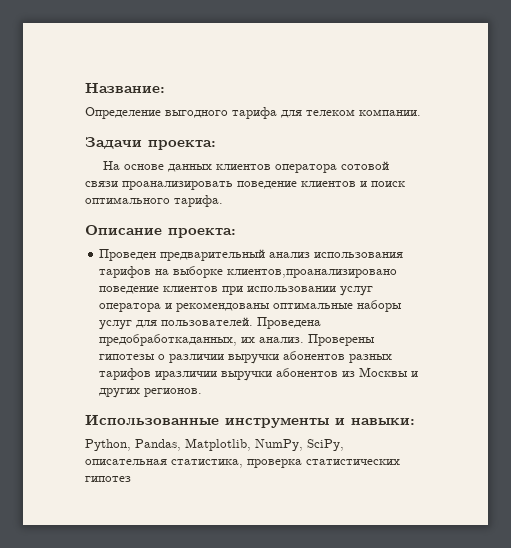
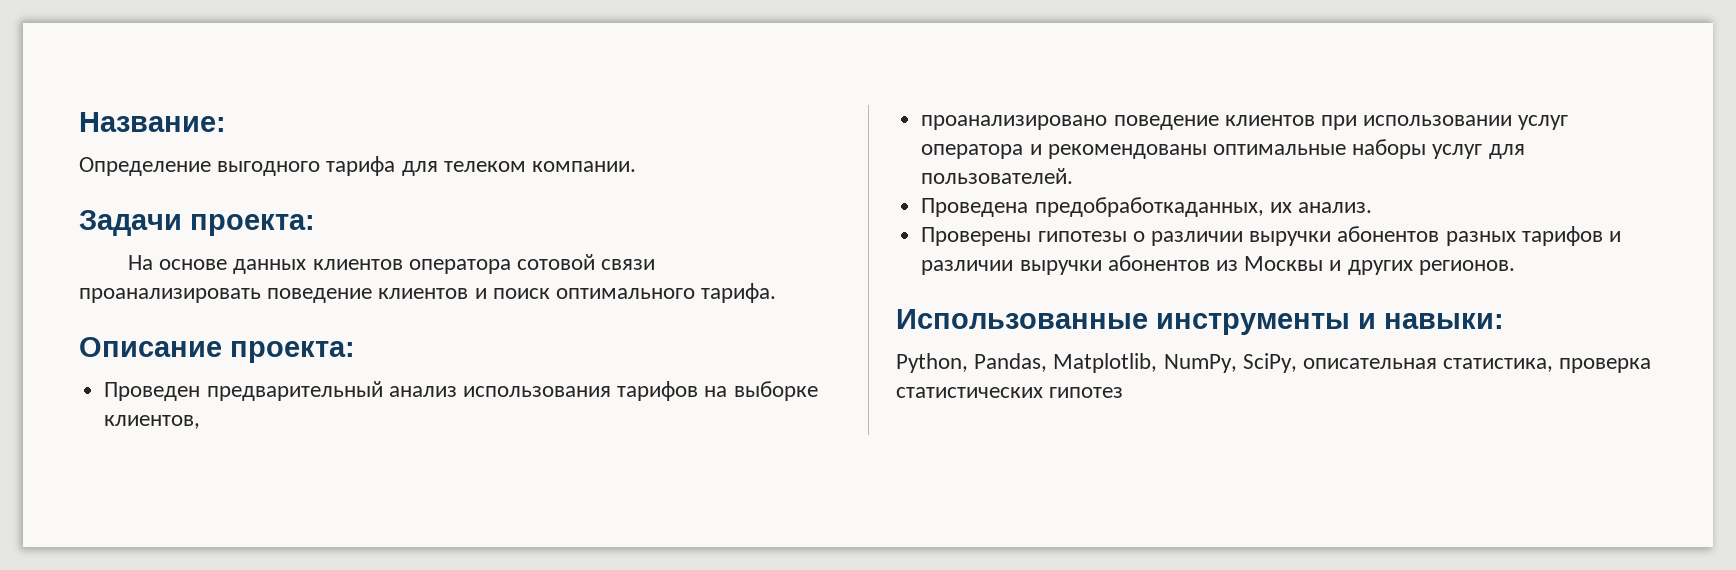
[227,269,398,278] клиентов,проанализировано -> [104,415,201,429] [921,115,1108,130] клиентов, // проанализировано
(254, 321) none -> (1074, 176) //
(305, 340) none -> (1372, 207) //
[155,371,218,380] иразличии -> [1608,231,1621,242] [921,260,1014,275] и различии

